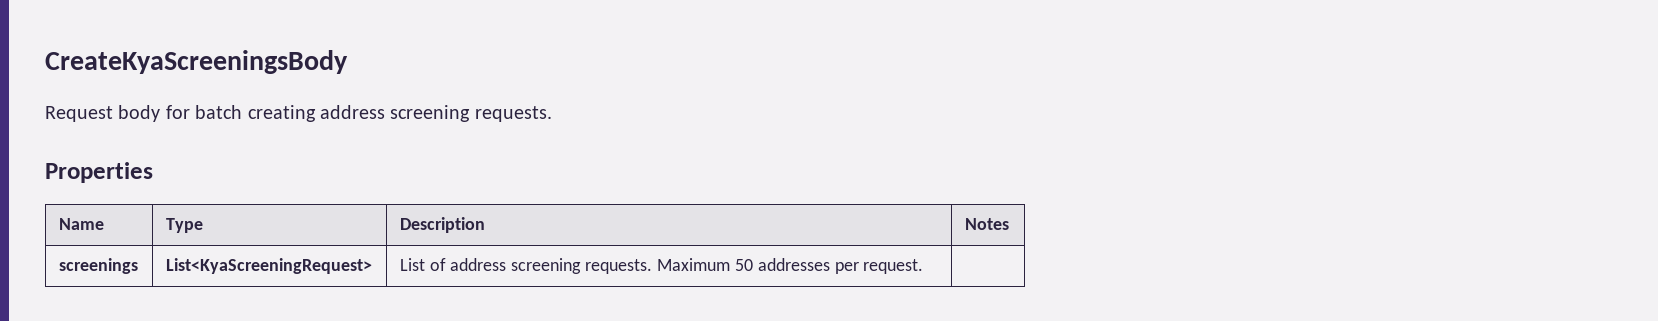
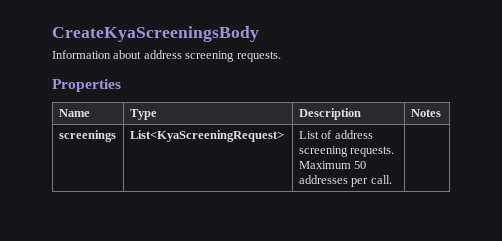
[45,105,316,122] Request body for batch creating -> [52,50,142,59] Information about
[863,259,924,274] request. -> [370,175,392,184] call.

